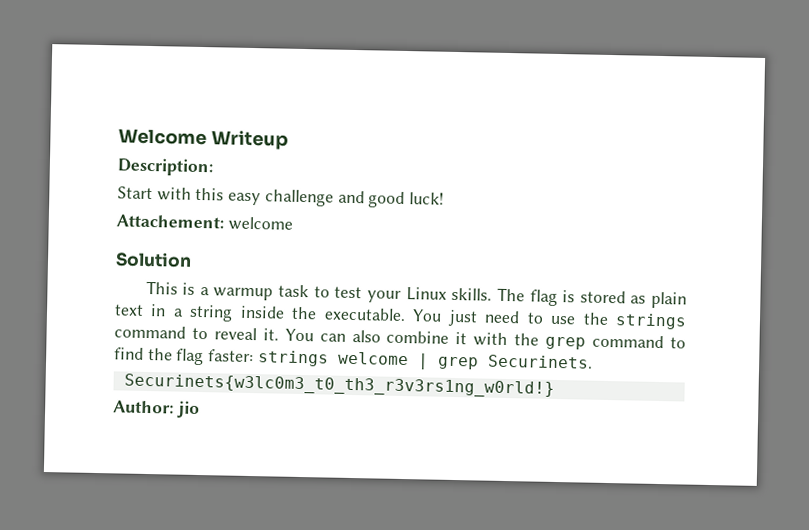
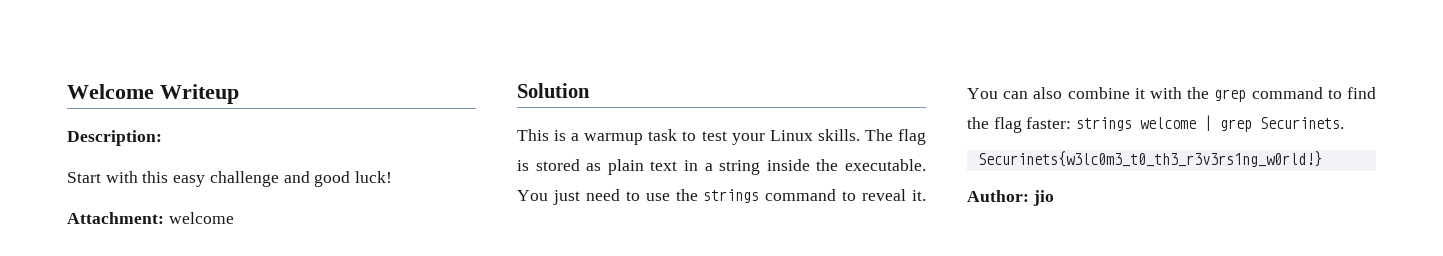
[116,214,224,229] Attachement: -> [67,212,164,224] Attachment:

